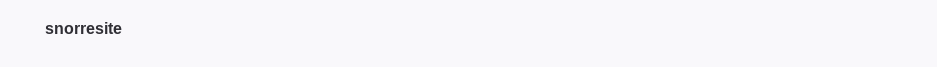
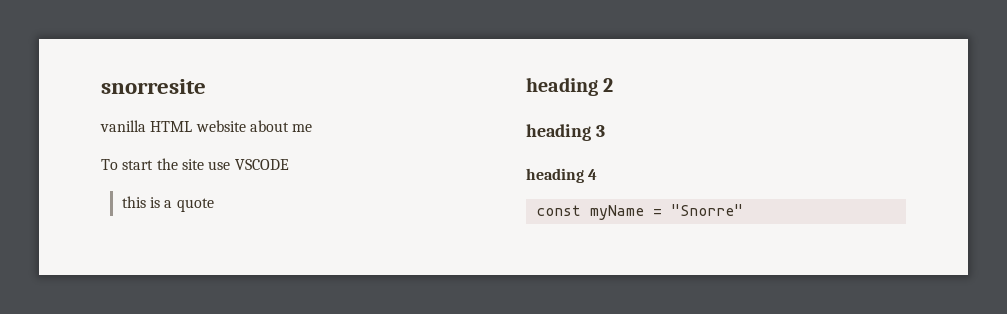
(122, 28) none -> [100,120,313,132] [101,158,289,170] [121,196,214,212] [526,77,614,96] [526,124,605,141] [526,168,598,183] [535,204,743,220] // vanilla HTML website about me // To start the site use VSCODE // this is a quote // heading 2 // heading 3 // heading 4 // const myName = "Snorre"

